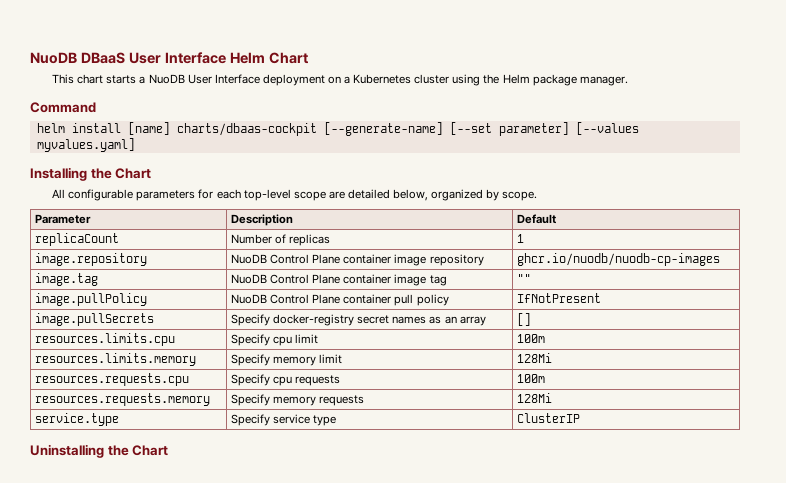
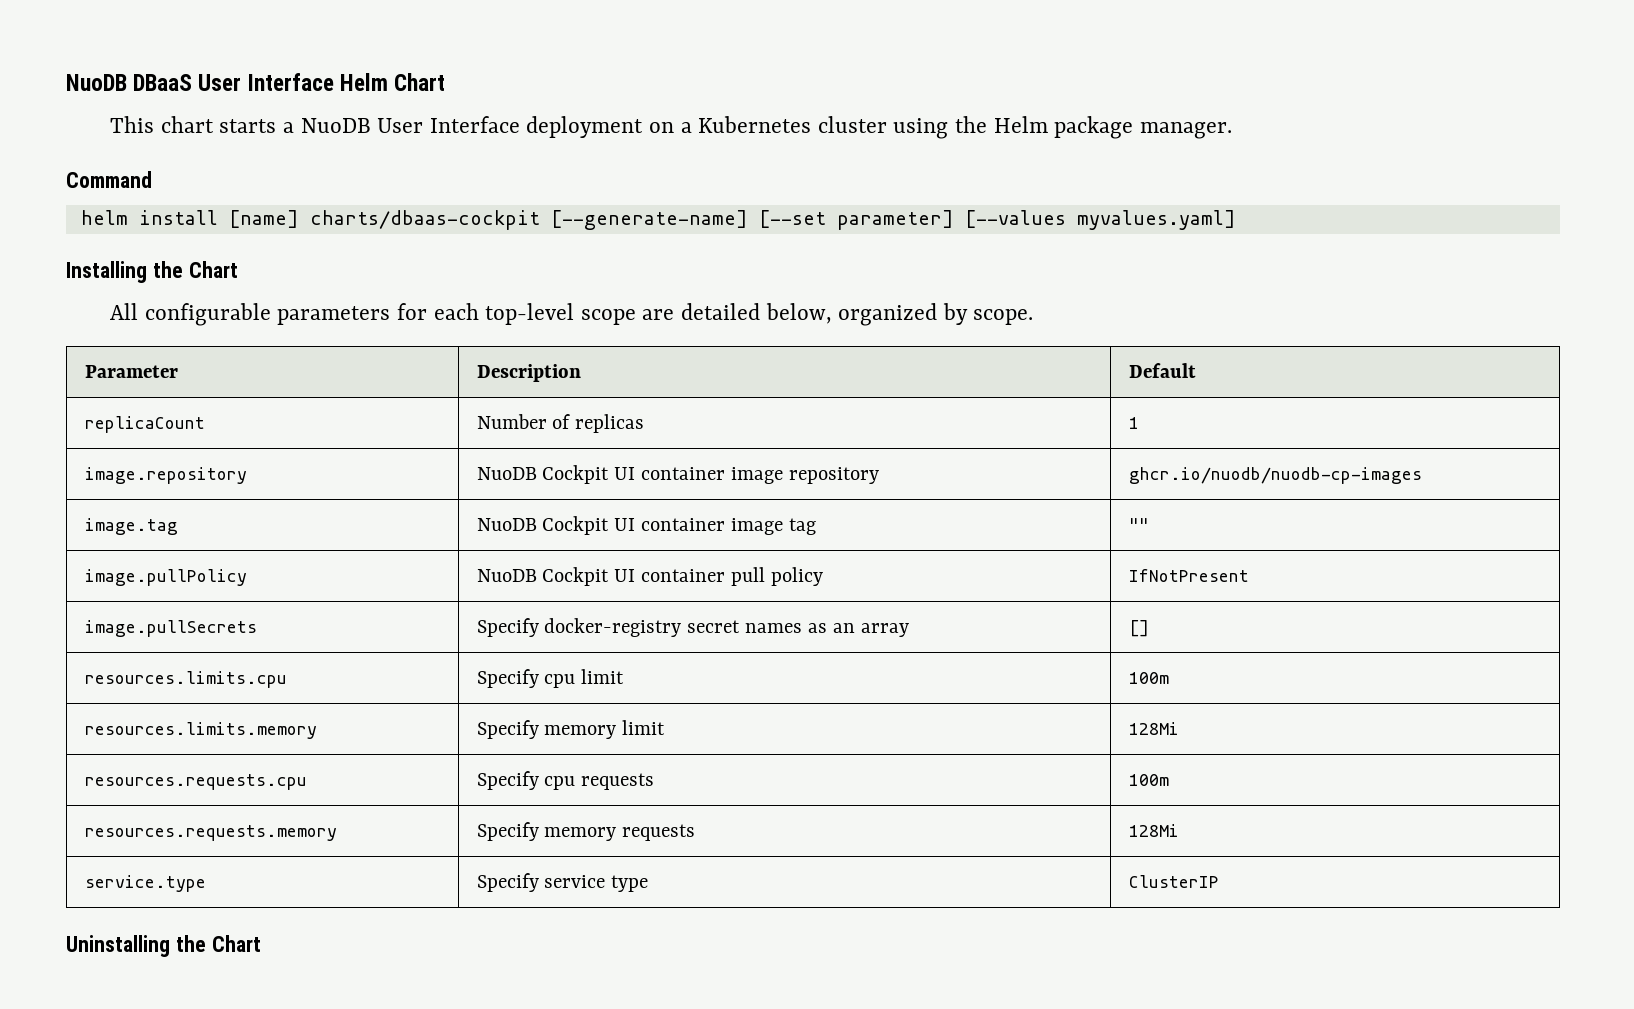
[270,254,341,264] Control Plane -> [542,465,636,484] Cockpit UI
[270,274,341,284] Control Plane -> [542,516,636,535] Cockpit UI
[270,294,341,304] Control Plane -> [542,567,636,586] Cockpit UI

